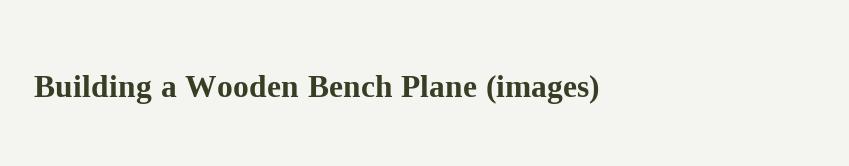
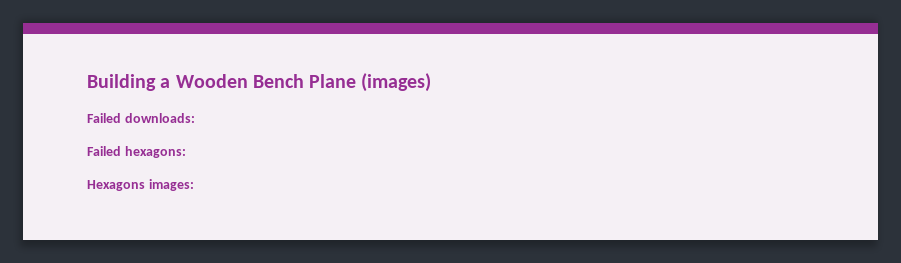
(599, 89) none -> [87,113,195,123] [87,146,186,158] [87,179,194,191] // Failed downloads: // Failed hexagons: // Hexagons images:

